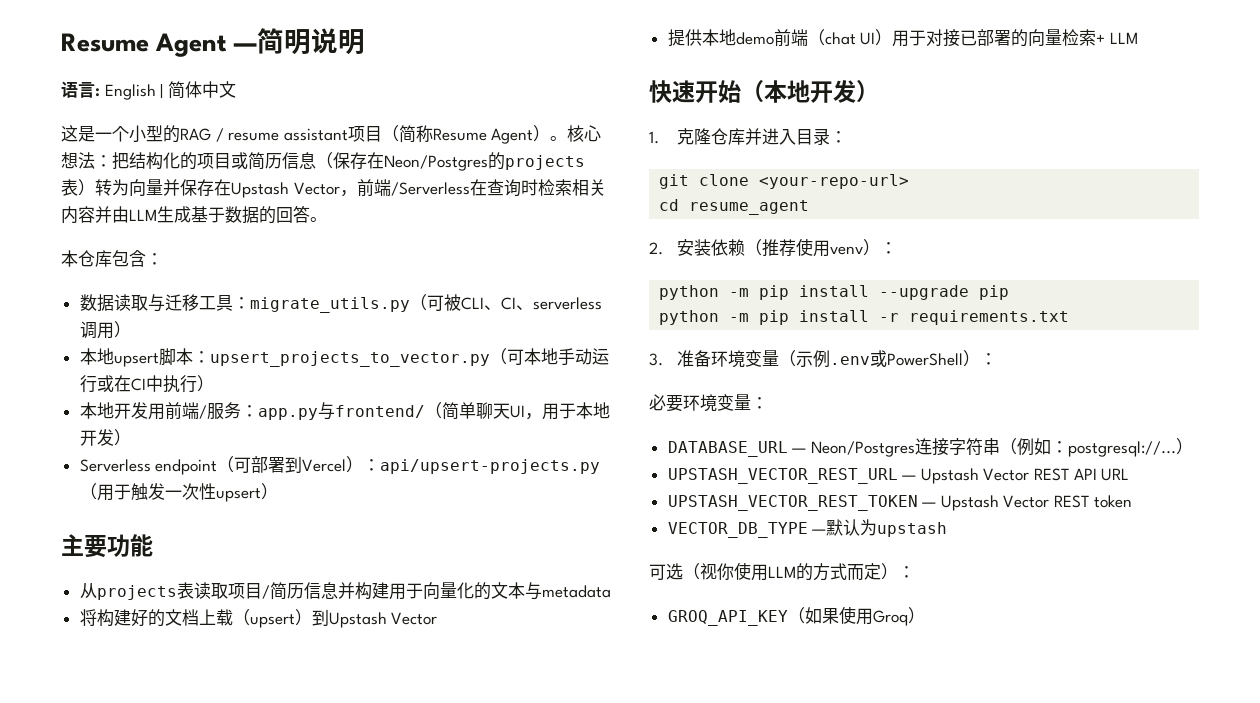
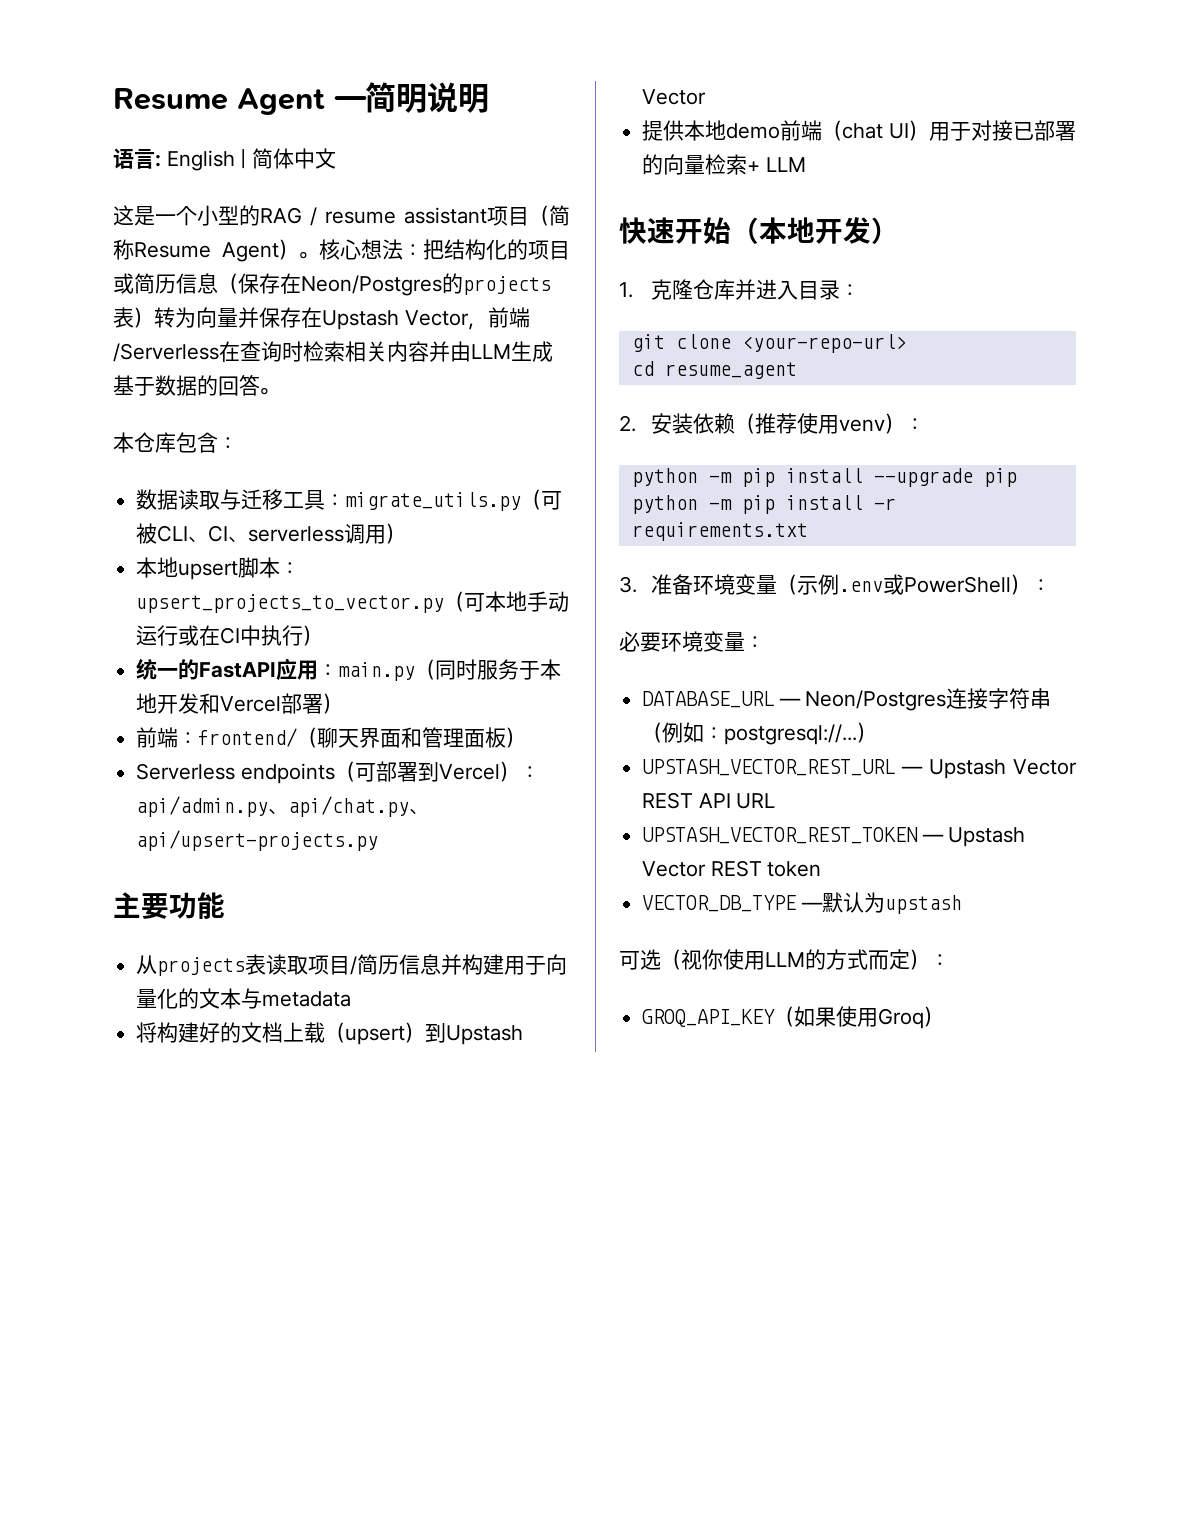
[79,402,610,420] [79,429,114,446] 本地开发用前端/服务：app.py与frontend/（简单聊天UI，用于本地开发 -> [136,658,562,681] [136,693,344,714] [136,727,507,748] 统一的FastAPI应用：main.py（同时服务于本地开发和Vercel部署） // 前端：frontend/（聊天界面和管理面板
[155,459,218,475] endpoint -> [240,763,335,784] endpoints
[380,459,601,474] [79,483,278,502] api/upsert-projects.py（用于触发一次性upsert） -> [136,796,430,817] [136,830,379,851] api/admin.py、api/chat.py、api/upsert-projects.py

